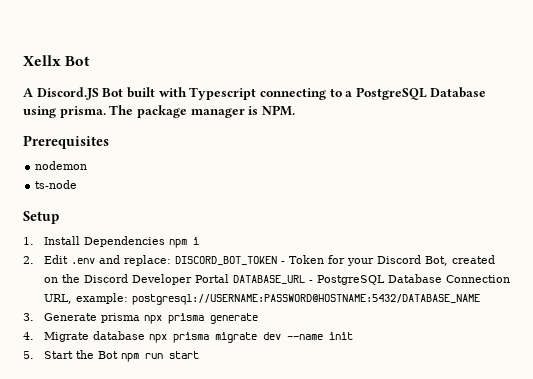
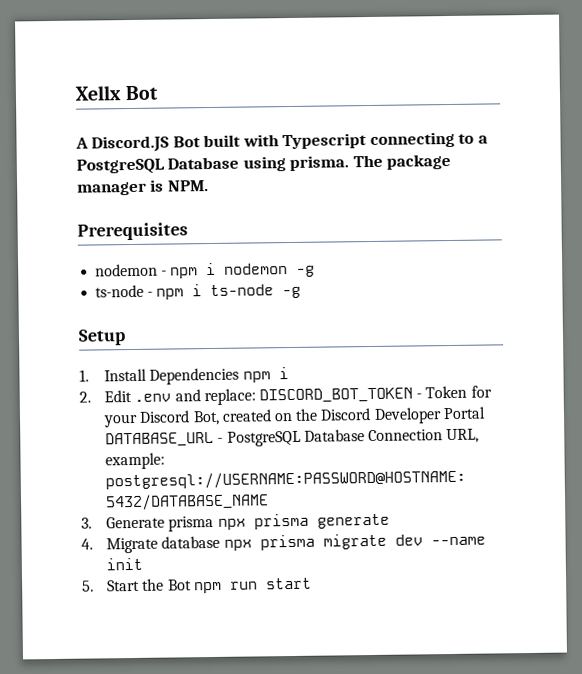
[35,180,78,189] // ts-node -> [161,262,316,279] [95,284,302,300] - npm i nodemon -g // ts-node - npm i ts-node -g

